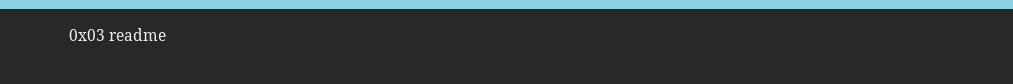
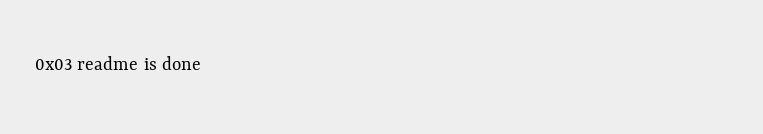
(167, 34) none -> [143,56,201,70] is done

